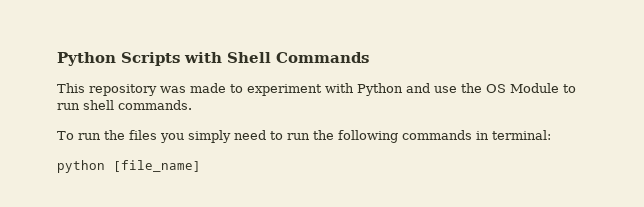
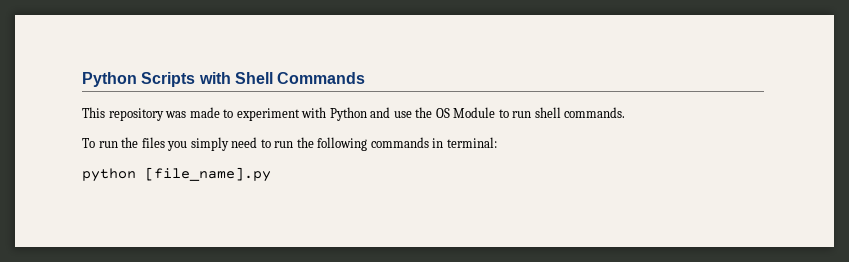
[113,160,201,172] [file_name] -> [145,167,271,182] [file_name].py

